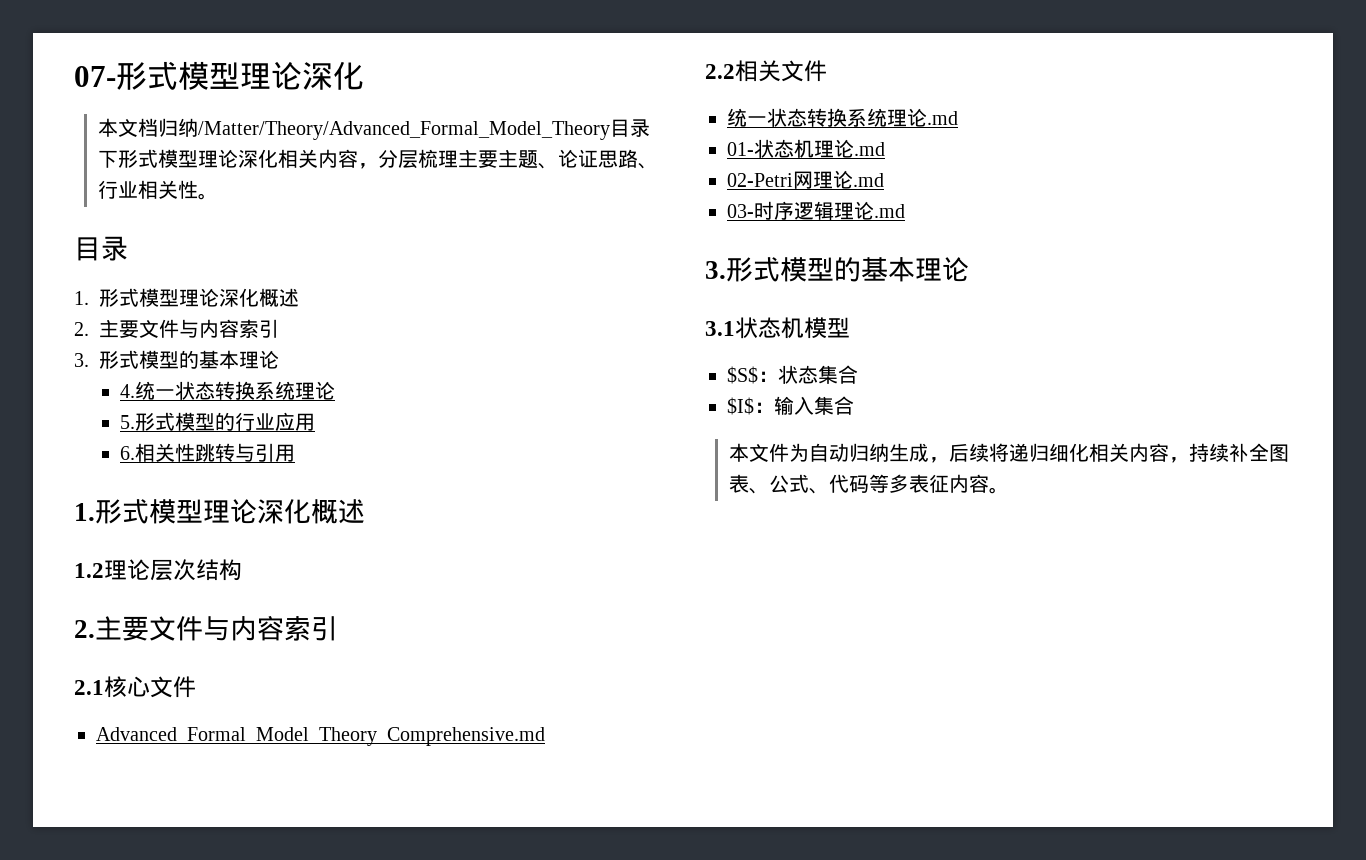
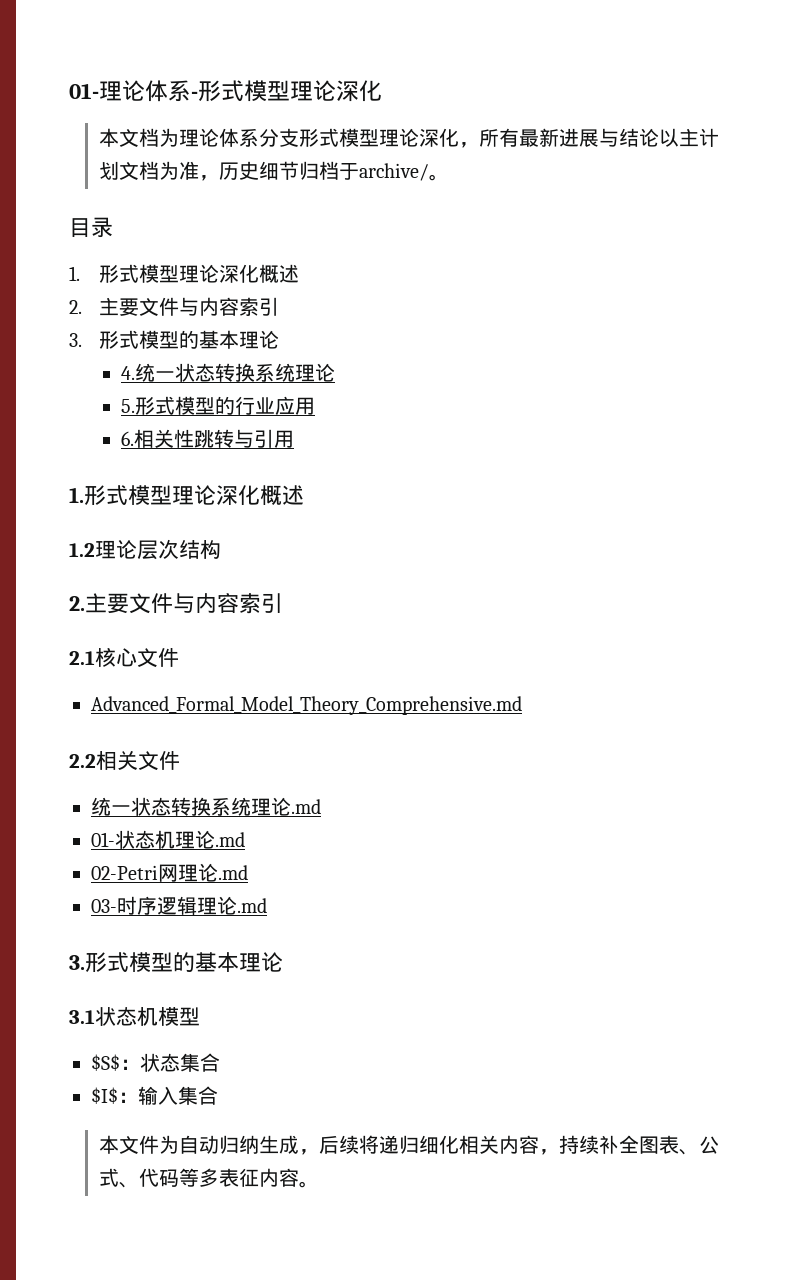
[74,66,116,87] 07- -> [69,80,198,102] 01-理论体系-
[157,118,650,140] [97,149,658,169] [97,180,198,199] 归纳/Matter/Theory/Advanced_Formal_Model_Theory目录下形式模型理论深化相关内容，分层梳理主要主题、论证思路、行业相关性 -> [158,128,719,148] [98,161,429,181] 为理论体系分支形式模型理论深化，所有最新进展与结论以主计划文档为准，历史细节归档于archive/

